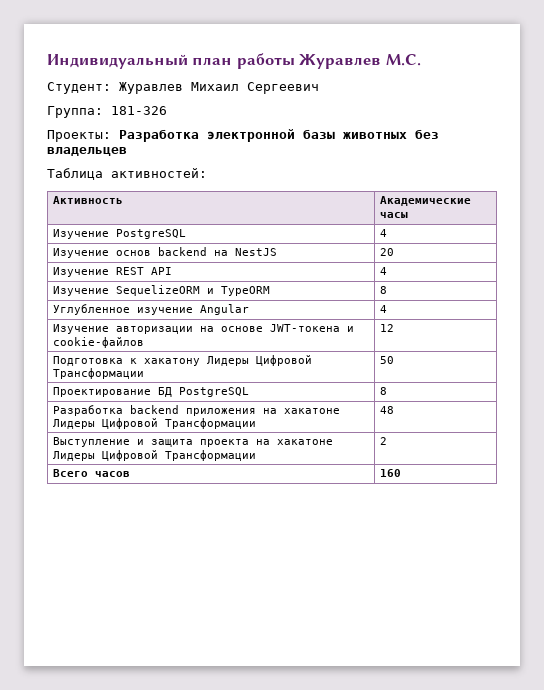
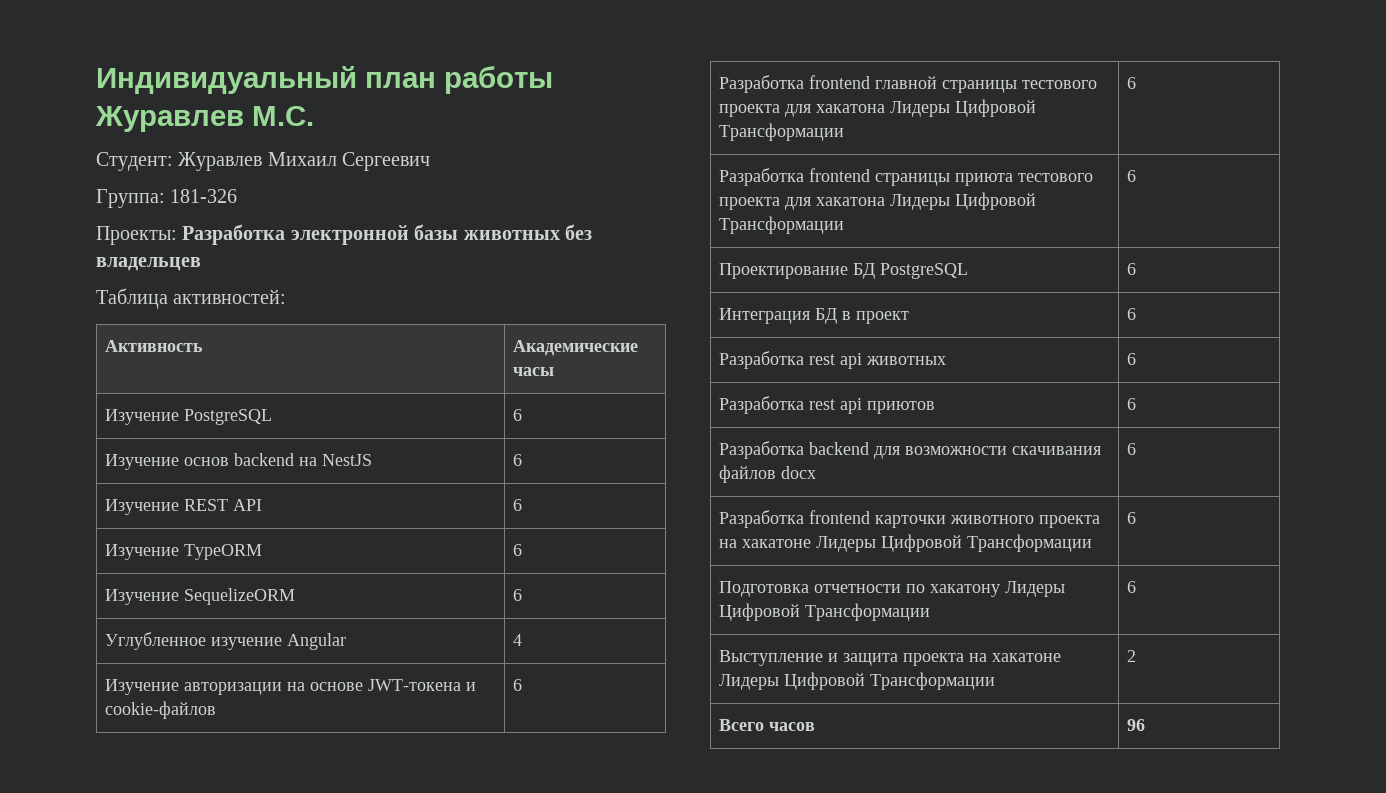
[379,229,387,237] 4 -> [513,409,523,421] 6
[379,248,394,256] 20 -> [513,454,523,466] 6
[379,267,387,275] 4 -> [513,499,523,511] [105,544,263,560] [513,544,523,556] 6 // Изучение TypeORM | 6
[206,286,270,296] [379,286,387,294] и TypeORM | 8 -> [513,589,523,601] | 6
[379,324,394,332] [52,355,312,366] [52,368,144,379] [379,356,394,364] [52,387,249,397] [379,387,387,395] [52,405,340,416] [52,418,256,429] [379,406,394,414] 12 // Подготовка к хакатону Лидеры Цифровой Трансформации | 50 // Проектирование БД PostgreSQL | 8 // Разработка backend приложения на хакатоне Лидеры Цифровой Трансформации | 48 -> [513,679,523,691] [719,75,1098,93] [719,99,1037,117] [719,123,845,141] [1127,77,1137,89] [719,168,1094,186] [719,192,1037,210] [719,216,845,234] [1127,170,1137,182] [719,263,969,279] [1127,263,1137,275] [719,308,910,324] [1127,308,1137,320] [719,351,947,369] [1127,353,1137,365] [719,396,936,414] [1127,398,1137,410] [719,441,1102,459] [719,465,817,483] [1127,443,1137,455] [719,510,1101,528] [719,534,1093,552] [1127,512,1137,524] [719,581,1066,597] [719,603,931,621] [1127,581,1137,593] 6 // Разработка frontend главной страницы тестового проекта для хакатона Лидеры Цифровой Трансформации | 6 // Разработка frontend страницы приюта тестового проекта для хакатона Лидеры Цифровой Трансформации | 6 // Проектирование БД PostgreSQL | 6 // Интеграция БД в проект | 6 // Разработка rest api животных | 6 // Разработка rest api приютов | 6 // Разработка backend для возможности скачивания файлов docx | 6 // Разработка frontend карточки животного проекта на хакатоне Лидеры Цифровой Трансформации | 6 // Подготовка отчетности по хакатону Лидеры Цифровой Трансформации | 6
[379,469,401,477] 160 -> [1127,719,1146,731] 96

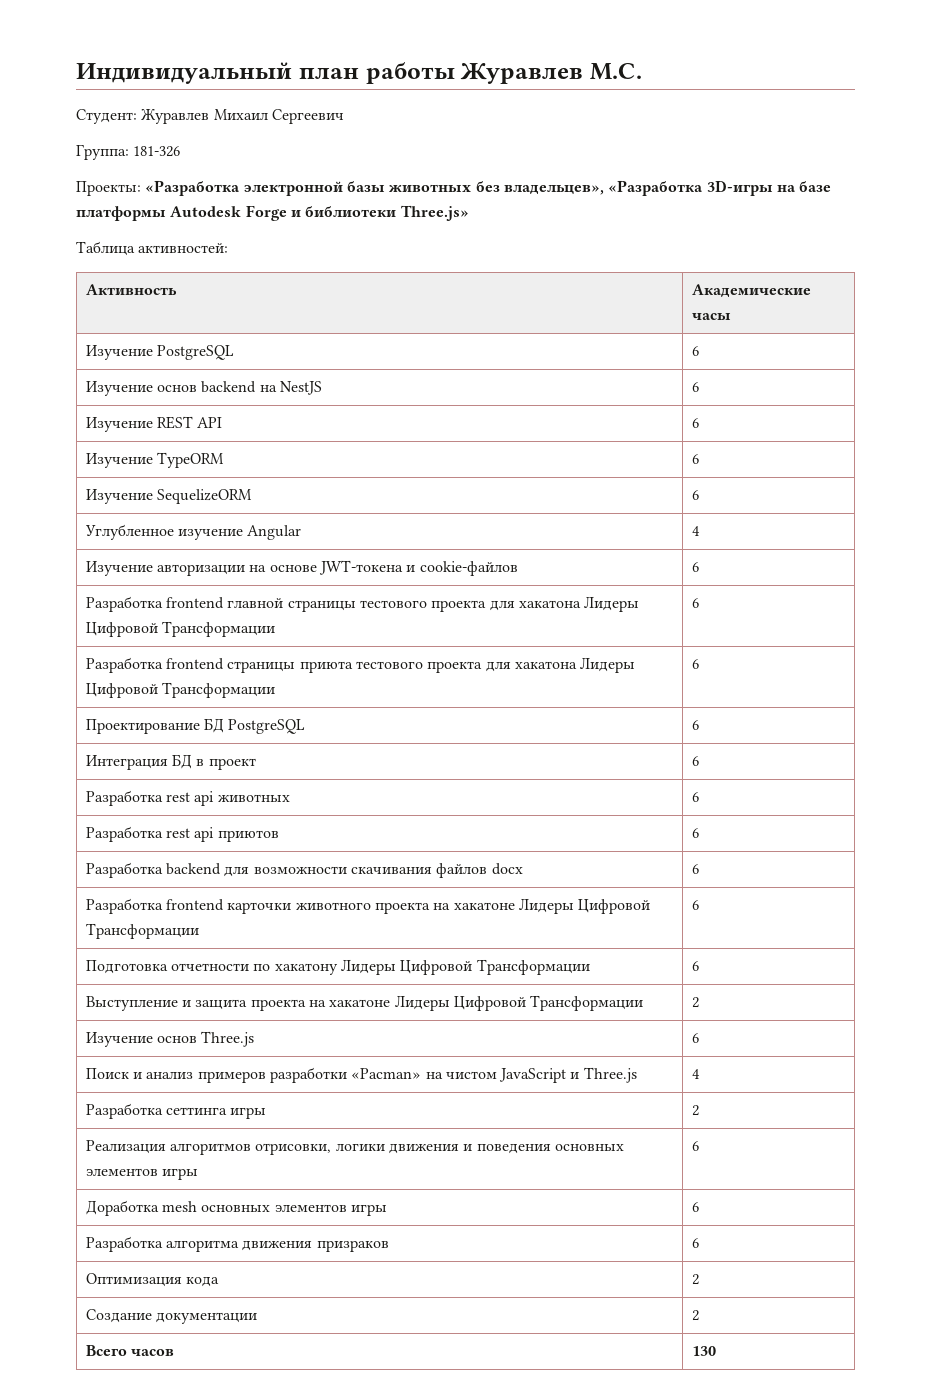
[182,224,286,245] Разработка -> [145,180,241,196] «Разработка
[96,257,201,271] владельцев -> [503,180,832,196] [76,205,469,221] владельцев», «Разработка 3D-игры на базе платформы Autodesk Forge и библиотеки Three.js»
(1137, 656) none -> [85,1031,255,1047] [691,1033,699,1043] [85,1067,637,1083] [691,1069,700,1079] [85,1103,267,1119] [691,1105,699,1116] [85,1140,624,1155] [85,1168,198,1180] [691,1141,699,1151] [85,1200,387,1216] [691,1202,699,1212] [85,1236,389,1252] [691,1238,699,1248] [85,1273,219,1287] [691,1274,699,1285] [85,1309,257,1324] [691,1310,699,1321] // Изучение основ Three.js | 6 // Поиск и анализ примеров разработки «Pacman» на чистом JavaScript и Three.js | 4 // Разработка сеттинга игры | 2 // Реализация алгоритмов отрисовки, логики движения и поведения основных элементов игры | 6 // Доработка mesh основных элементов игры | 6 // Разработка алгоритма движения призраков | 6 // Оптимизация кода | 2 // Создание документации | 2
[1127,719,1146,731] 96 -> [691,1346,716,1356] 130

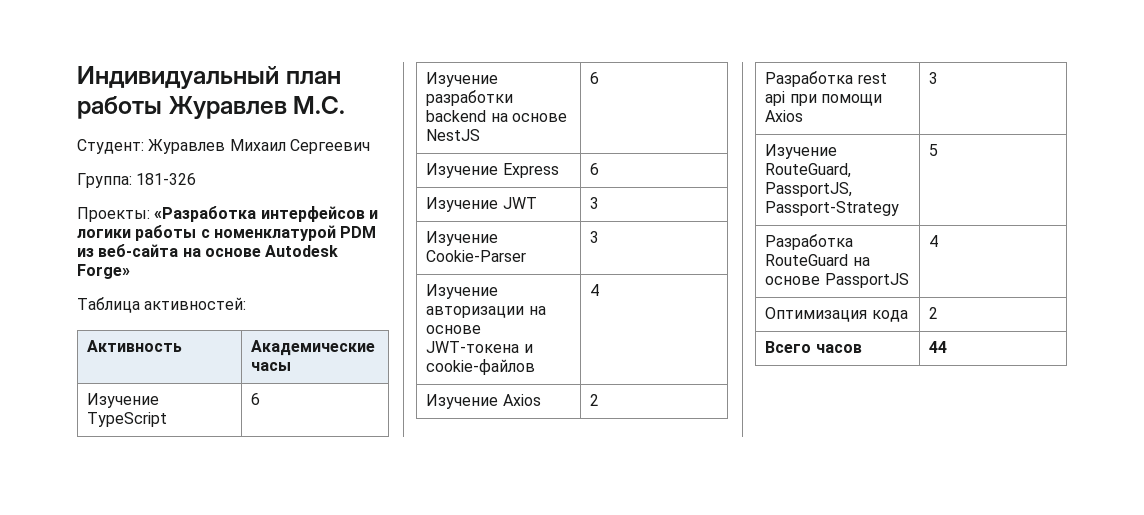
[243,180,832,196] [76,205,469,221] электронной базы животных без владельцев», «Разработка 3D-игры на базе платформы Autodesk Forge и библиотеки Three.js» -> [260,206,378,222] [77,225,377,241] [77,244,339,257] [77,264,130,279] интерфейсов и логики работы с номенклатурой PDM из веб-сайта на основе Autodesk Forge»
[156,345,234,360] [691,346,699,356] [85,381,197,396] PostgreSQL | 6 // Изучение основ -> [87,412,168,427] [251,393,261,405] [426,72,499,87] [426,90,514,106] TypeScript | 6 // Изучение разработки
(277, 388) none -> [511,113,567,122] основе
[156,416,223,429] [691,418,699,428] [85,452,224,468] [691,454,699,464] [85,489,252,504] [691,490,699,500] [84,524,302,540] [691,526,700,536] REST API | 6 // Изучение TypeORM | 6 // Изучение SequelizeORM | 6 // Углубленное изучение Angular | 4 -> [502,163,559,178] [590,163,600,175] [426,197,537,212] [590,197,600,209] [426,231,499,246] [426,250,527,262] [590,231,600,243] Express | 6 // Изучение JWT | 3 // Изучение Cookie-Parser | 3
[691,562,699,572] [85,596,640,612] [85,621,275,637] [691,598,699,608] [85,657,636,673] [85,682,275,698] [691,659,699,669] [85,718,306,734] [691,720,699,730] [85,754,256,770] [691,756,699,766] [85,790,290,806] [691,792,699,802] [85,826,279,842] [691,828,699,838] [85,862,523,878] [691,864,699,874] [85,898,651,914] [85,923,199,939] [691,900,699,910] [85,959,590,975] [691,961,699,971] [85,995,644,1011] [691,997,699,1008] [85,1031,255,1047] [691,1033,699,1043] [85,1067,637,1083] [691,1069,700,1079] [85,1103,267,1119] [691,1105,699,1116] [85,1140,624,1155] [85,1168,198,1180] [691,1141,699,1151] [85,1200,387,1216] [691,1202,699,1212] [85,1236,389,1252] [691,1238,699,1248] 6 // Разработка frontend главной страницы тестового проекта для хакатона Лидеры Цифровой Трансформации | 6 // Разработка frontend страницы приюта тестового проекта для хакатона Лидеры Цифровой Трансформации | 6 // Проектирование БД PostgreSQL | 6 // Интеграция БД в проект | 6 // Разработка rest api животных | 6 // Разработка rest api приютов | 6 // Разработка backend для возможности скачивания файлов docx | 6 // Разработка frontend карточки животного проекта на хакатоне Лидеры Цифровой Трансформации | 6 // Подготовка отчетности по хакатону Лидеры Цифровой Трансформации | 6 // Выступление и защита проекта на хакатоне Лидеры Цифровой Трансформации | 2 // Изучение основ Three.js | 6 // Поиск и анализ примеров разработки «Pacman» на чистом JavaScript и Three.js | 4 // Разработка сеттинга игры | 2 // Реализация алгоритмов отрисовки, логики движения и поведения основных элементов игры | 6 // Доработка mesh основных элементов игры | 6 // Разработка алгоритма движения призраков | 6 -> [590,284,600,296] [426,394,541,409] [590,394,600,406] [765,71,887,87] [765,91,882,106] [765,110,804,122] [929,72,939,84] [765,144,838,159] [765,163,852,178] [765,182,853,197] [765,201,900,216] [929,144,939,156] [765,234,854,250] [765,254,870,266] [765,273,909,288] [929,235,939,247] 4 // Изучение Axios | 2 // Разработка rest api при помощи Axios | 3 // Изучение RouteGuard, PassportJS, Passport-Strategy | 5 // Разработка RouteGuard на основе PassportJS | 4
[85,1309,257,1324] [691,1310,699,1321] // Создание документации | 2 -> (939, 313) none
[691,1346,716,1356] 130 -> [929,341,948,353] 44

